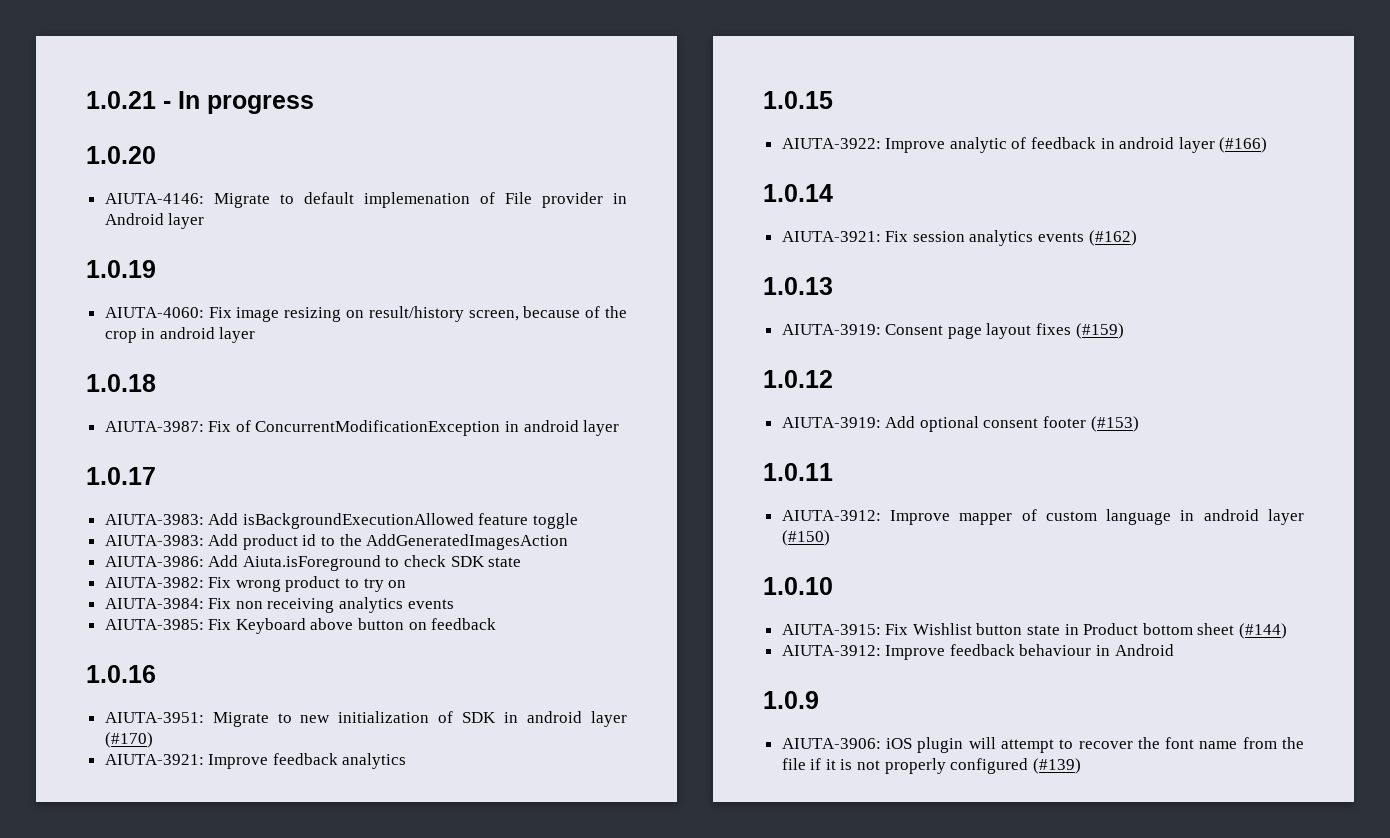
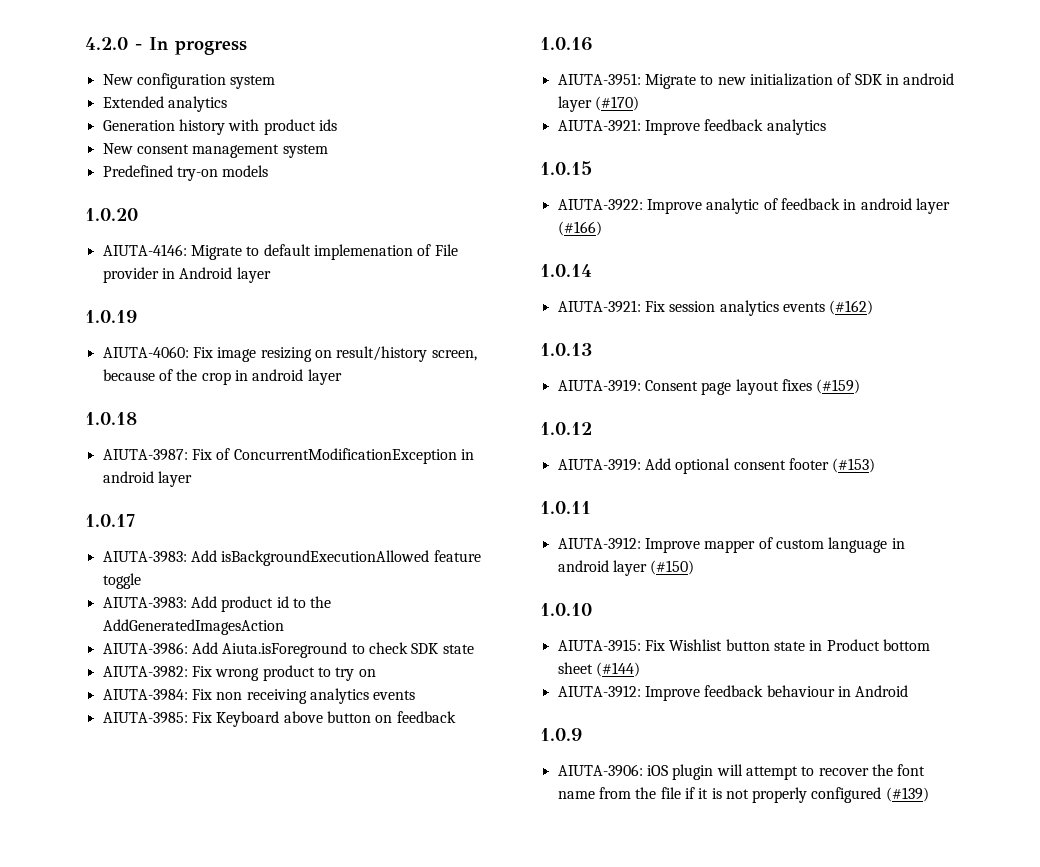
[86,91,156,109] 1.0.21 -> [85,37,128,50] 4.2.0
(314, 104) none -> [102,73,276,89] [102,96,227,112] [102,119,337,135] [102,143,328,158] [102,165,269,181] // New configuration system // Extended analytics // Generation history with product ids // New consent management system // Predefined try-on models

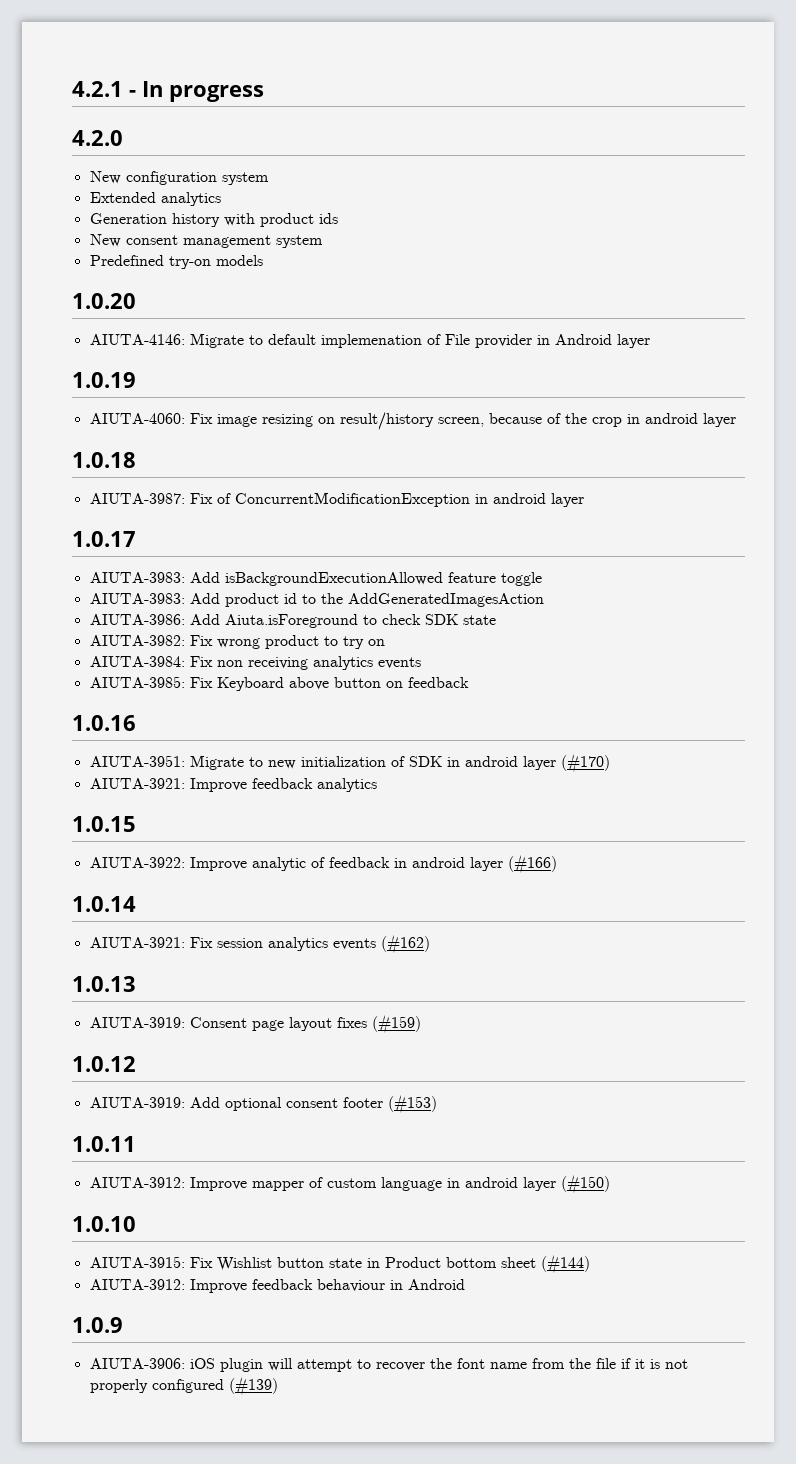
[85,37,128,50] 4.2.0 -> [72,81,123,97] 4.2.1
(247, 47) none -> [72,130,123,146] // 4.2.0

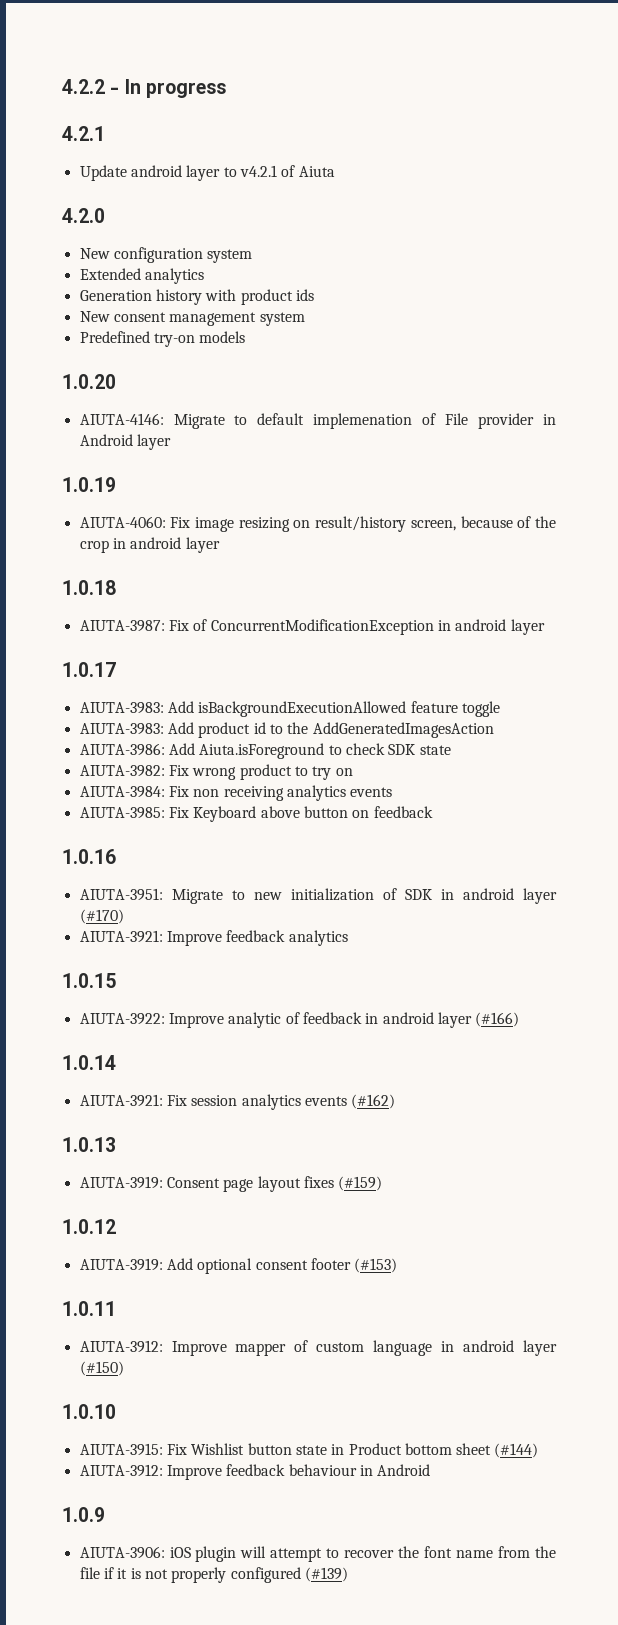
[72,81,123,97] 4.2.1 -> [62,79,105,94] 4.2.2
(264, 93) none -> [62,126,105,141] [79,165,335,181] // 4.2.1 // Update android layer to v4.2.1 of Aiuta

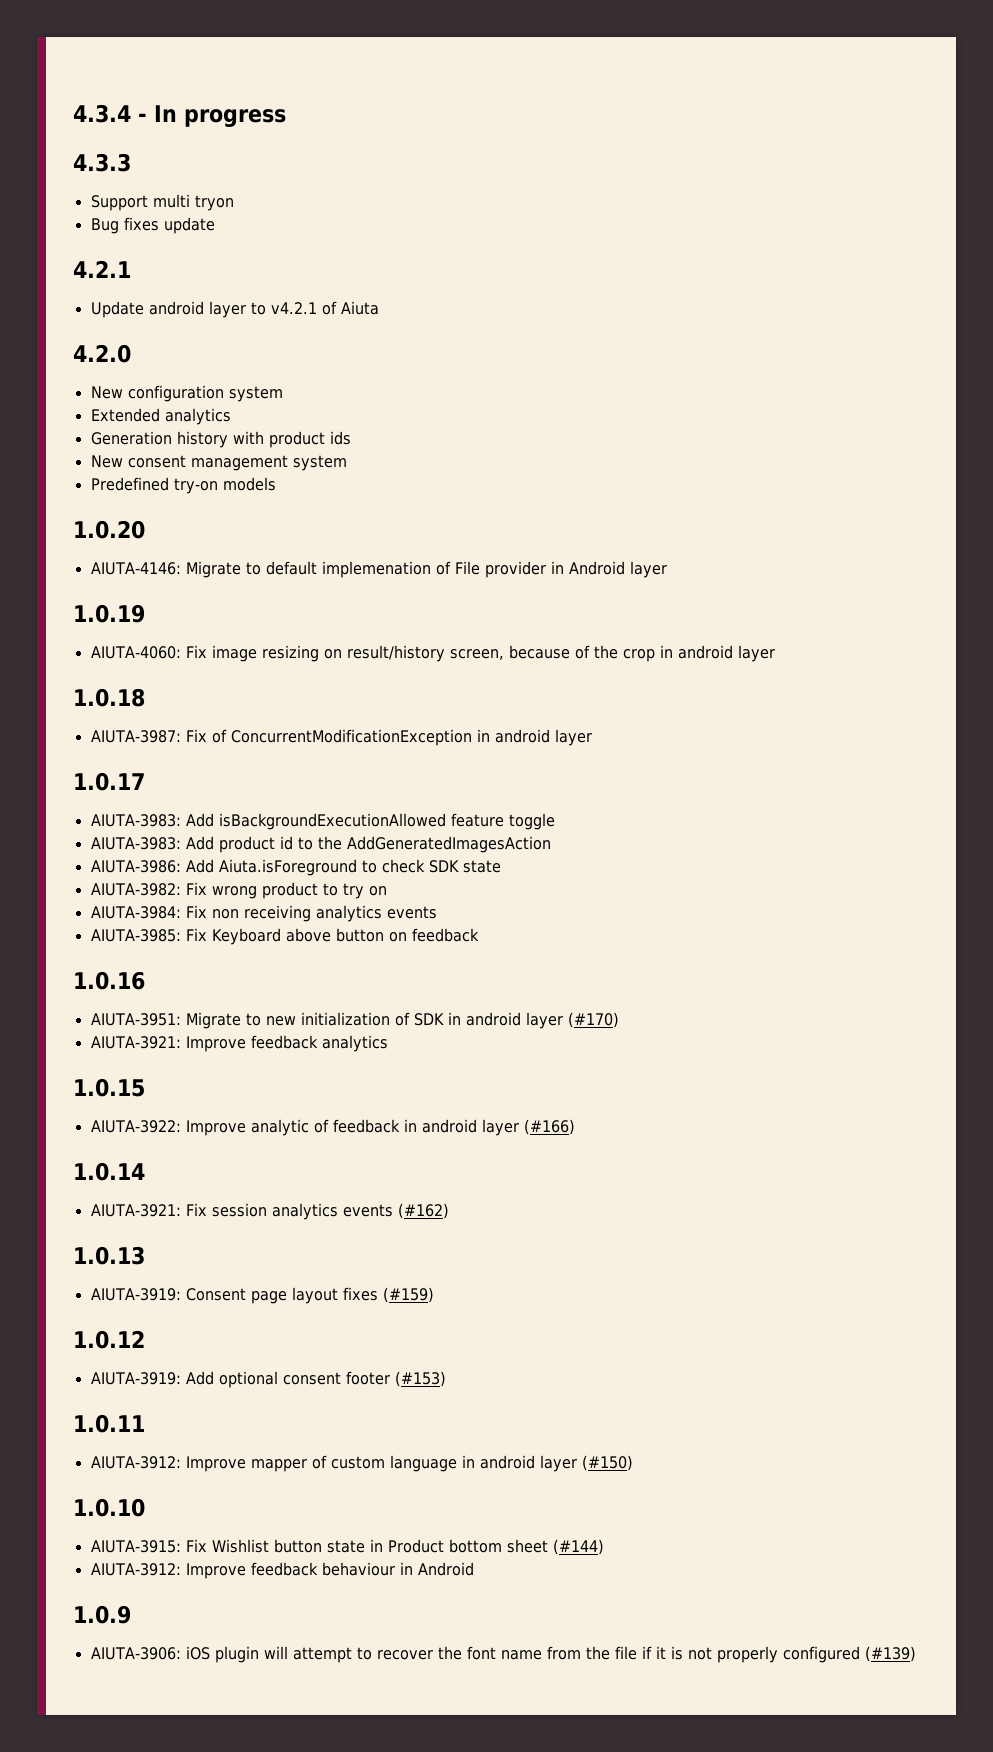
[62,79,105,94] 4.2.2 -> [73,104,131,123] 4.3.4
(226, 90) none -> [73,153,131,172] [90,194,234,211] [90,217,215,234] // 4.3.3 // Support multi tryon // Bug fixes update

